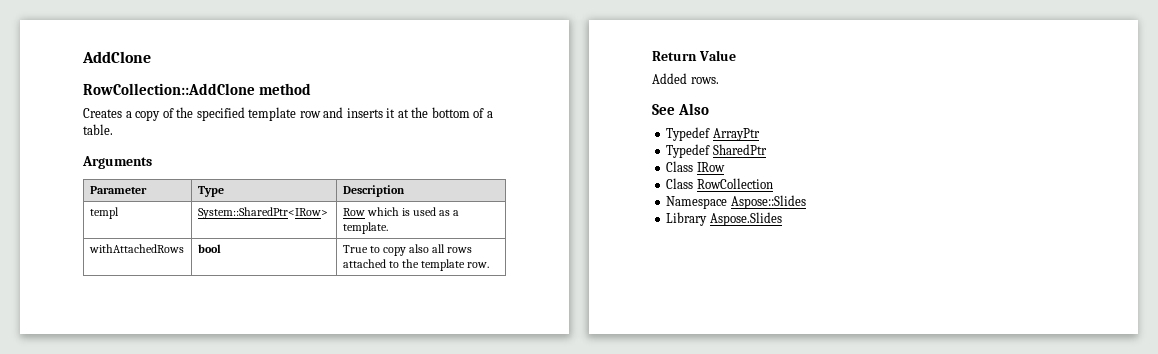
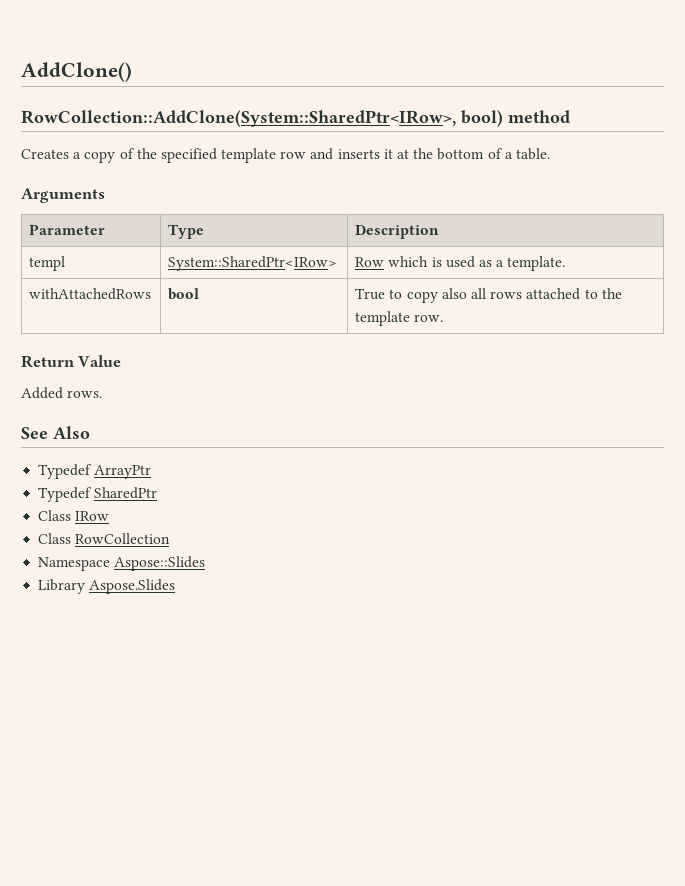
[82,51,151,63] [83,83,255,95] AddClone // RowCollection::AddClone -> [21,62,132,82] [21,110,503,127] AddClone() // RowCollection::AddClone(System::SharedPtr<IRow>, bool)

